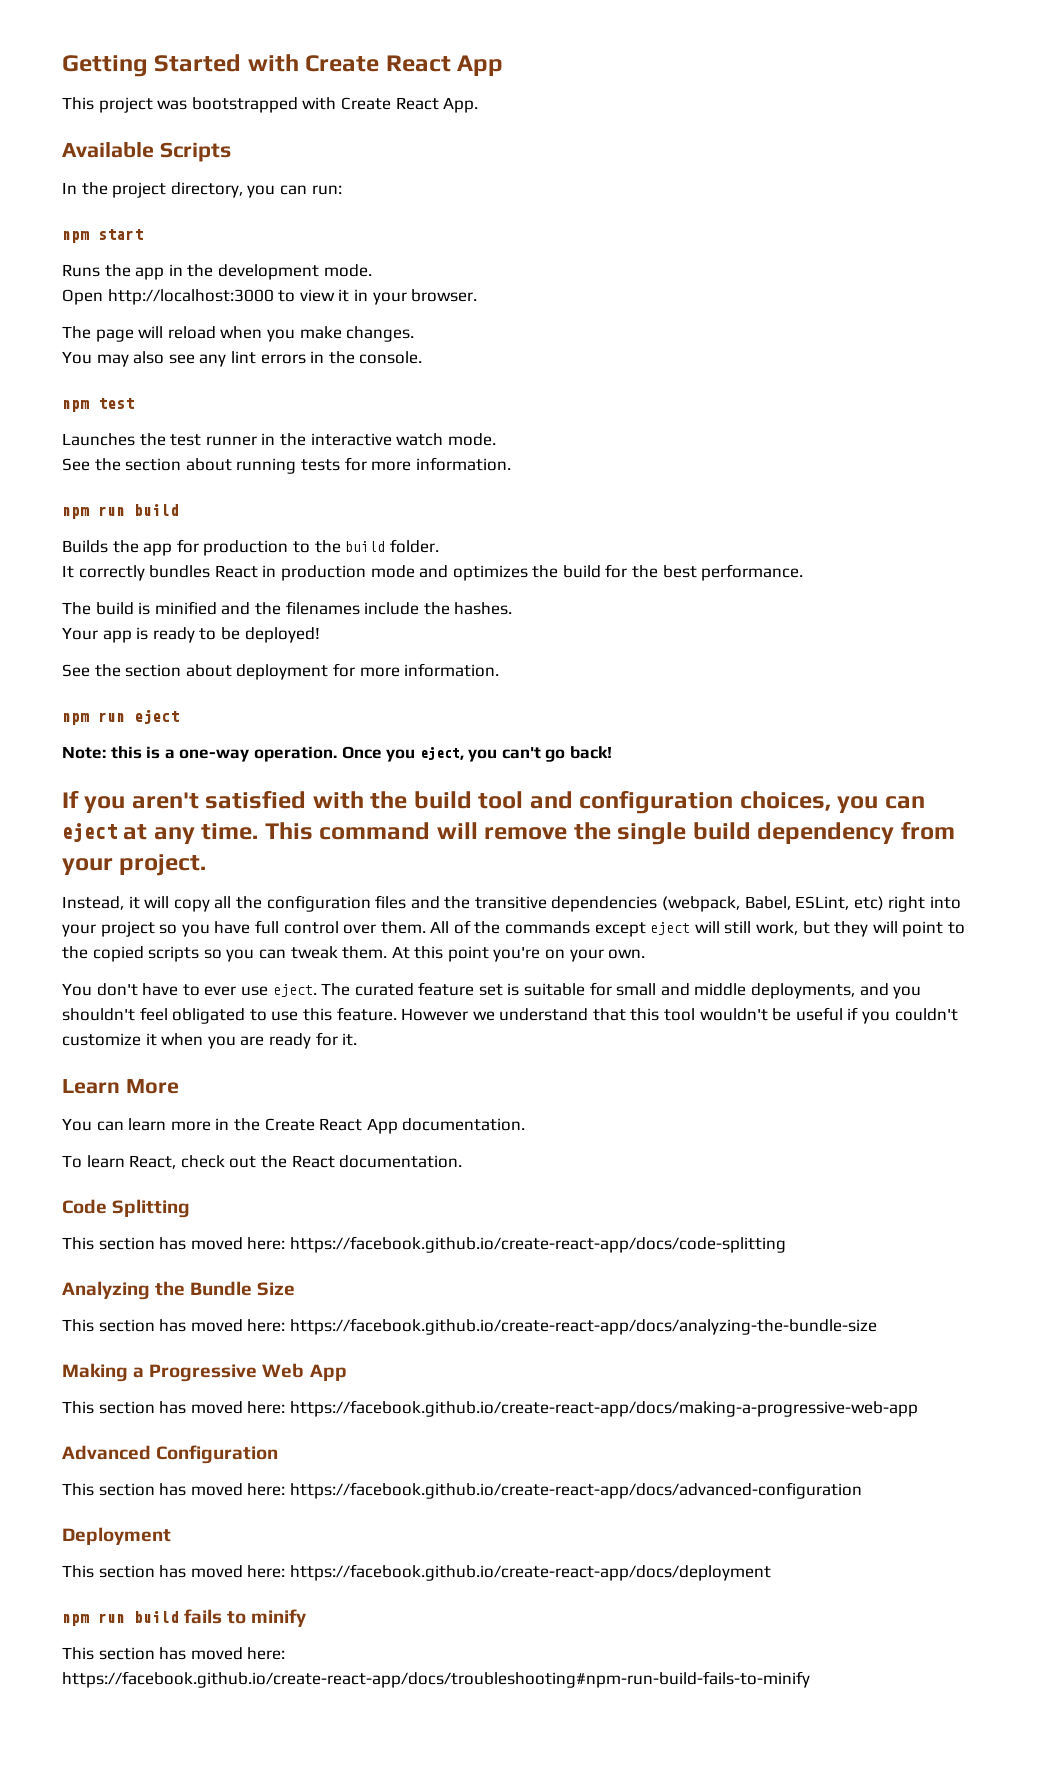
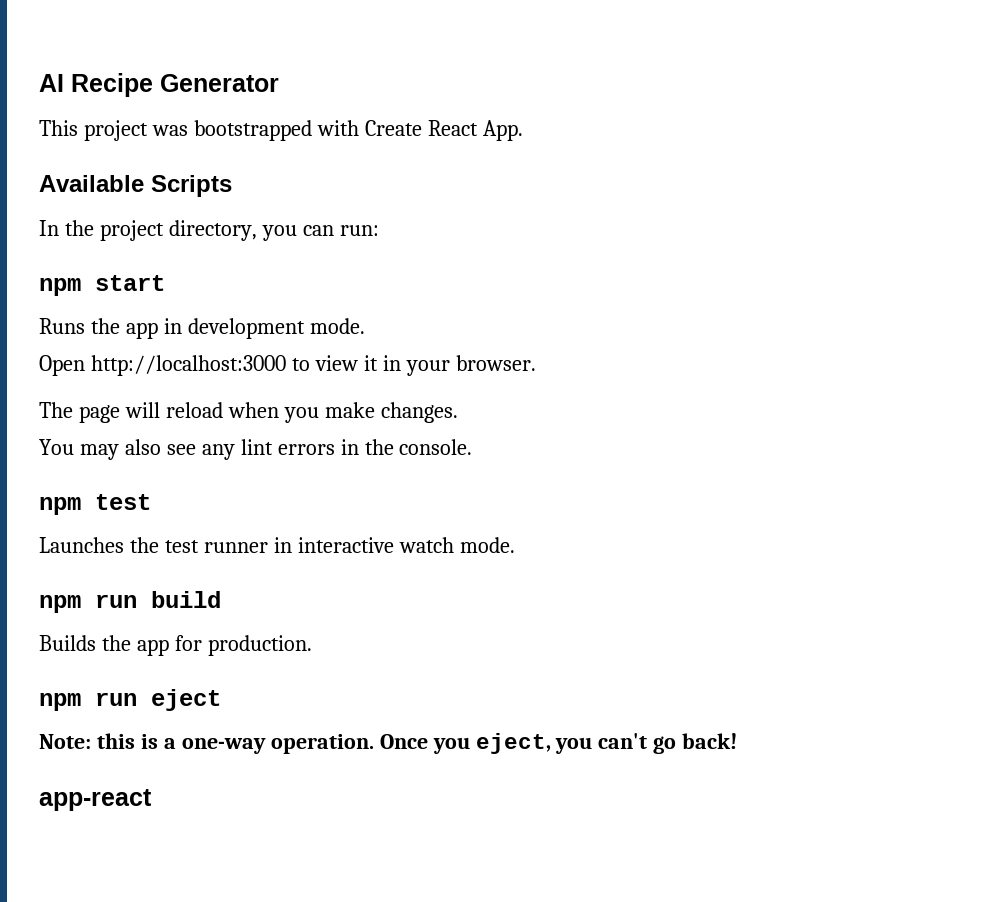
[62,54,504,77] Getting Started with Create React App -> [39,73,279,97] AI Recipe Generator
[187,264,214,277] the -> (182, 326) none
[279,433,306,446] the -> (292, 545) none
[62,457,511,474] // See the section about running tests for more information. -> (515, 545) none
[203,539,439,556] [62,564,804,581] [62,601,513,615] [62,627,320,643] [62,663,500,680] production to the build folder. // It correctly bundles React in production mode and optimizes the build for the best performance. // The build is minified and the filenames include the hashes. // Your app is ready to be deployed! // See the section about deployment for more information. -> [207,635,312,656] production.
[62,790,925,814] [62,821,955,845] [62,854,207,876] [62,895,962,912] [62,920,965,937] [62,946,646,962] [62,982,922,999] [62,1007,958,1024] [62,1032,358,1049] [62,1079,179,1094] [62,1118,526,1134] [62,1155,463,1169] [62,1199,191,1218] [62,1236,786,1253] [62,1281,296,1300] [62,1318,877,1335] [62,1363,347,1382] [62,1400,918,1417] [62,1445,279,1464] [62,1482,862,1499] [62,1527,171,1545] [62,1564,771,1581] [62,1609,307,1627] [62,1647,286,1660] [62,1671,810,1688] If you aren't satisfied with the build tool and configuration choices, you can eject at any time. This command will remove the single build dependency from your project. // Instead, it will copy all the configuration files and the transitive dependencies (webpack, Babel, ESLint, etc) right into your project so you have full control over them. All of the commands except eject will still work, but they will point to the copied scripts so you can tweak them. At this point you're on your own. // You don't have to ever use eject. The curated feature set is suitable for small and middle deployments, and you shouldn't feel obligated to use this feature. However we understand that this tool wouldn't be useful if you couldn't customize it when you are ready for it. // Learn More // You can learn more in the Create React App documentation. // To learn React, check out the React documentation. // Code Splitting // This section has moved here: https://facebook.github.io/create-react-app/docs/code-splitting // Analyzing the Bundle Size // This section has moved here: https://facebook.github.io/create-react-app/docs/analyzing-the-bundle-size // Making a Progressive Web App // This section has moved here: https://facebook.github.io/create-react-app/docs/making-a-progressive-web-app // Advanced Configuration // This section has moved here: https://facebook.github.io/create-react-app/docs/advanced-configuration // Deployment // This section has moved here: https://facebook.github.io/create-react-app/docs/deployment // npm run build fails to minify // This section has moved here: https://facebook.github.io/create-react-app/docs/troubleshooting#npm-run-build-fails-to-minify -> [39,789,152,811] app-react

